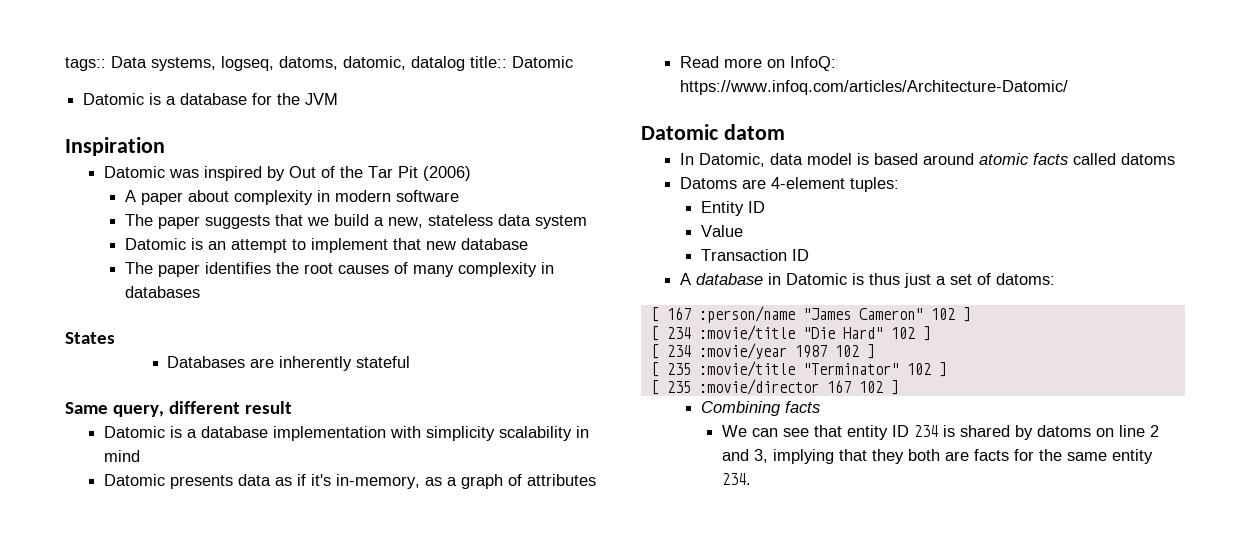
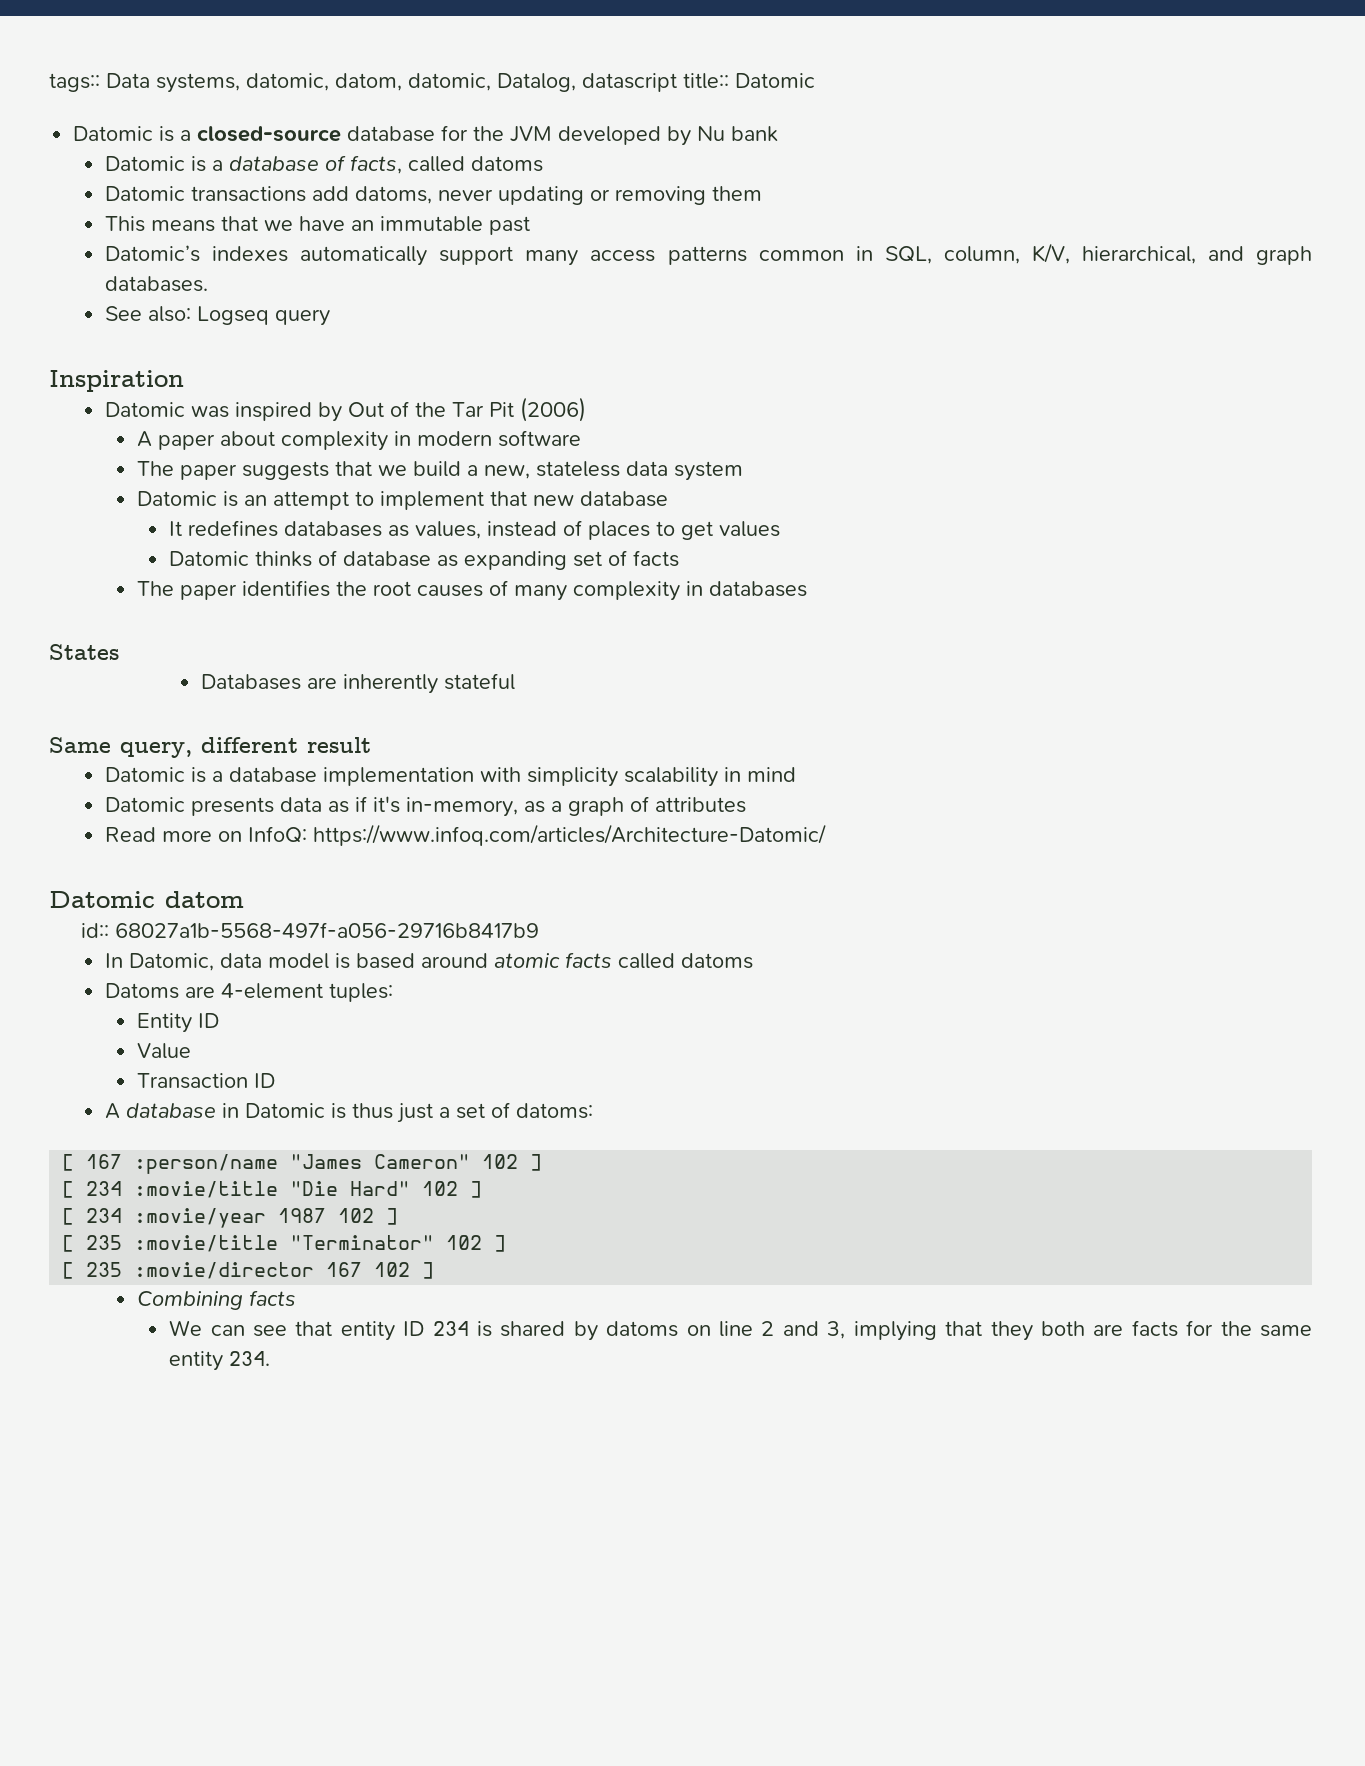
[221,56,465,71] logseq, datoms, datomic, datalog -> [246,73,677,92] datomic, datom, datomic, Datalog, datascript
(177, 100) none -> [197,126,342,142] closed-source
(339, 99) none -> [558,126,779,146] [105,155,544,174] [105,186,763,205] [105,216,531,235] [105,243,1312,266] [105,276,209,292] [105,306,331,326] developed by Nu bank // Datomic is a database of facts, called datoms // Datomic transactions add datoms, never updating or removing them // This means that we have an immutable past // Datomic’s indexes automatically support many access patterns common in SQL, column, K/V, hierarchical, and graph databases. // See also: Logseq query
(529, 244) none -> [169,520,781,540] [169,550,680,570] // It redefines databases as values, instead of places to get values // Datomic thinks of database as expanding set of facts
(785, 132) none -> [80,922,539,938] // id:: 68027a1b-5568-497f-a056-29716b8417b9

